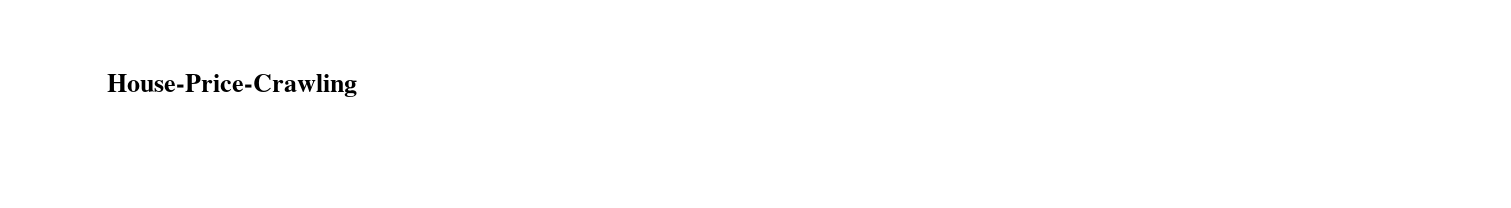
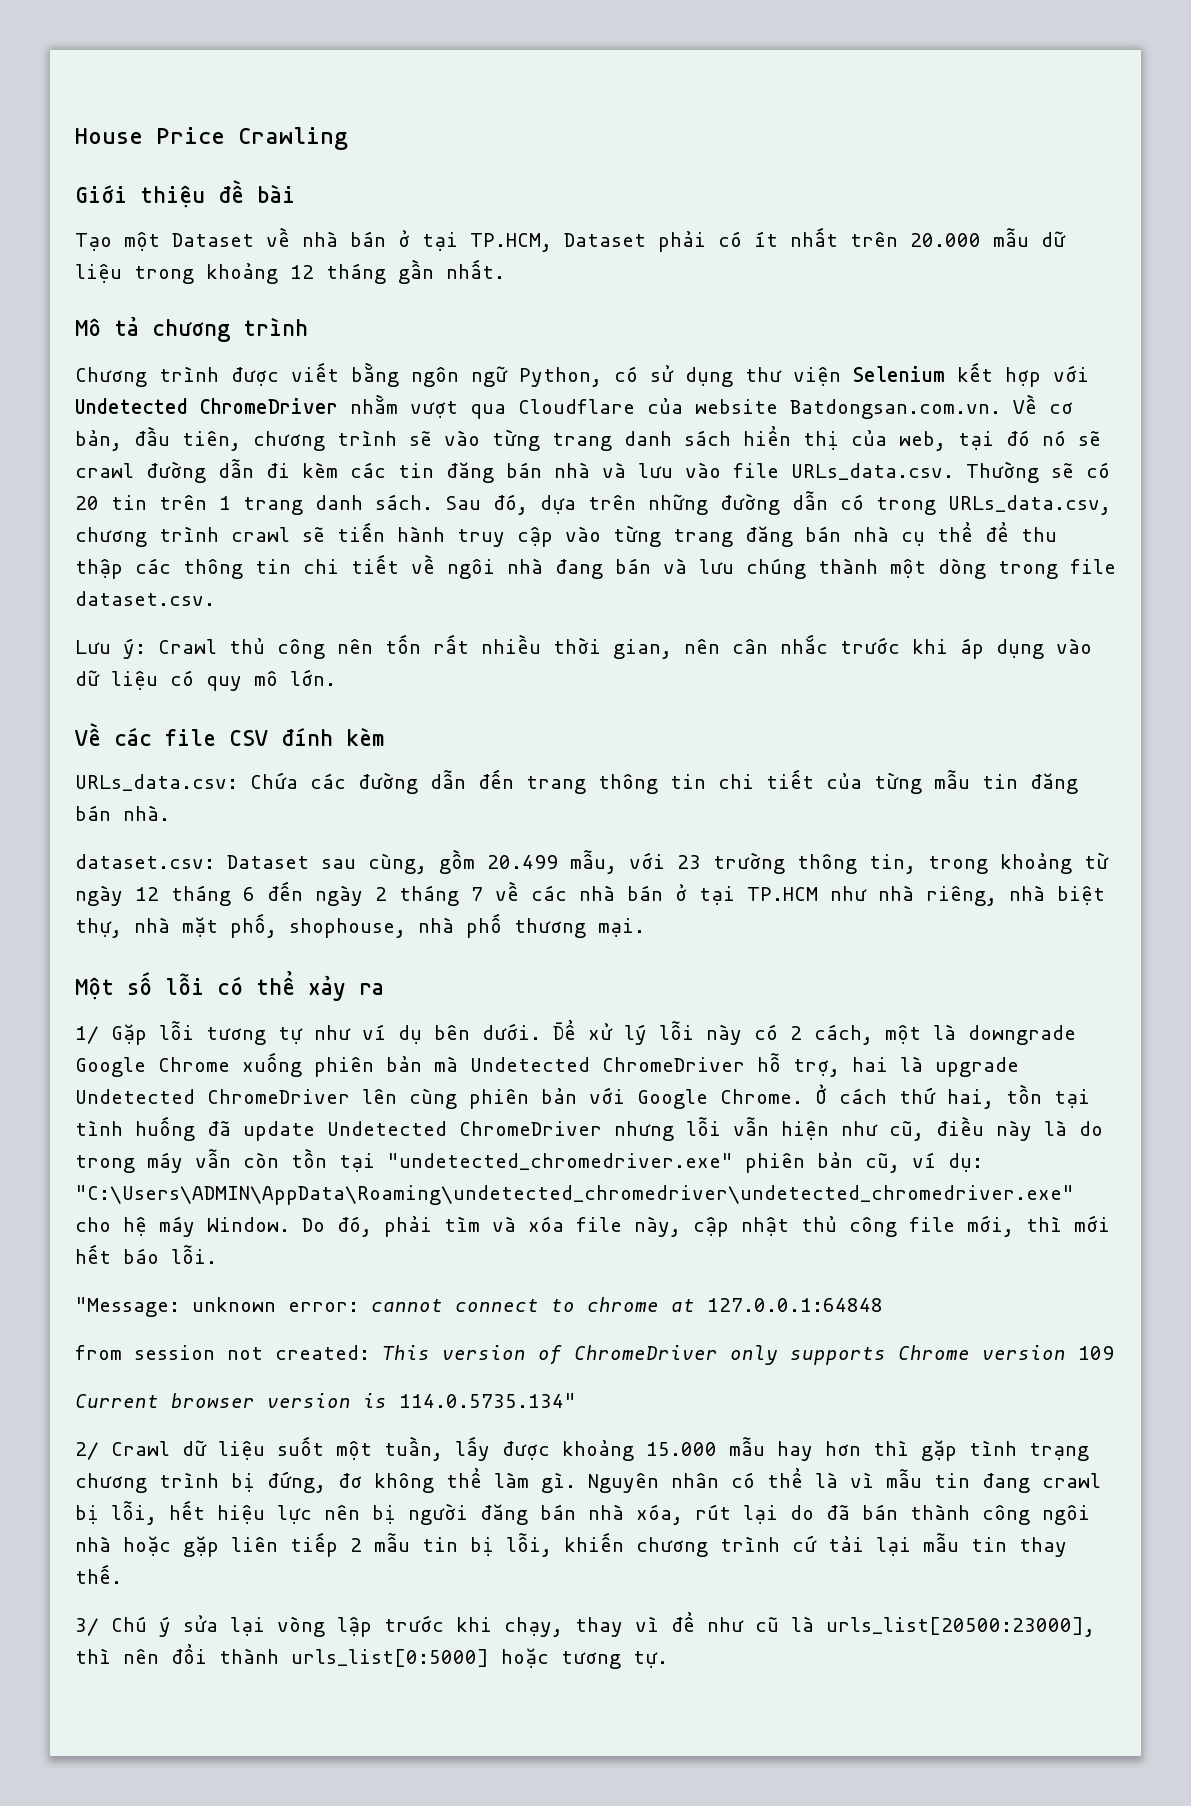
[107,74,357,97] House-Price-Crawling -> [75,127,348,150] [75,180,295,208] [75,227,1066,252] [75,259,505,284] [75,316,308,342] [75,362,1089,387] [75,394,1073,419] [75,426,1101,451] [75,459,1110,483] [75,491,1111,515] [75,522,1057,547] [75,554,1116,579] [75,591,215,606] [75,634,1092,659] [75,669,336,691] [75,723,384,746] [75,769,1078,794] [75,805,170,821] [75,849,1109,874] [75,881,1105,906] [75,913,645,938] [75,970,384,1001] [75,1020,1076,1045] [75,1052,1019,1077] [75,1084,1090,1109] [75,1116,1103,1141] [75,1148,983,1173] [75,1185,1074,1205] [75,1215,1110,1237] [75,1244,217,1264] [75,1297,883,1317] [75,1345,1114,1365] [75,1393,576,1408] [75,1436,1089,1461] [75,1468,1101,1493] [75,1500,1090,1525] [75,1532,1067,1557] [75,1564,122,1584] [75,1612,1095,1637] [75,1644,668,1669] House Price Crawling // Giới thiệu đề bài // Tạo một Dataset về nhà bán ở tại TP.HCM, Dataset phải có ít nhất trên 20.000 mẫu dữ liệu trong khoảng 12 tháng gần nhất. // Mô tả chương trình // Chương trình được viết bằng ngôn ngữ Python, có sử dụng thư viện Selenium kết hợp với Undetected ChromeDriver nhằm vượt qua Cloudflare của website Batdongsan.com.vn. Về cơ bản, đầu tiên, chương trình sẽ vào từng trang danh sách hiển thị của web, tại đó nó sẽ crawl đường dẫn đi kèm các tin đăng bán nhà và lưu vào file URLs_data.csv. Thường sẽ có 20 tin trên 1 trang danh sách. Sau đó, dựa trên những đường dẫn có trong URLs_data.csv, chương trình crawl sẽ tiến hành truy cập vào từng trang đăng bán nhà cụ thể để thu thập các thông tin chi tiết về ngôi nhà đang bán và lưu chúng thành một dòng trong file dataset.csv. // Lưu ý: Crawl thủ công nên tốn rất nhiều thời gian, nên cân nhắc trước khi áp dụng vào dữ liệu có quy mô lớn. // Về các file CSV đính kèm // URLs_data.csv: Chứa các đường dẫn đến trang thông tin chi tiết của từng mẫu tin đăng bán nhà. // dataset.csv: Dataset sau cùng, gồm 20.499 mẫu, với 23 trường thông tin, trong khoảng từ ngày 12 tháng 6 đến ngày 2 tháng 7 về các nhà bán ở tại TP.HCM như nhà riêng, nhà biệt thự, nhà mặt phố, shophouse, nhà phố thương mại. // Một số lỗi có thể xảy ra // 1/ Gặp lỗi tương tự như ví dụ bên dưới. Để xử lý lỗi này có 2 cách, một là downgrade Google Chrome xuống phiên bản mà Undetected ChromeDriver hỗ trợ, hai là upgrade Undetected ChromeDriver lên cùng phiên bản với Google Chrome. Ở cách thứ hai, tồn tại tình huống đã update Undetected ChromeDriver nhưng lỗi vẫn hiện như cũ, điều này là do trong máy vẫn còn tồn tại "undetected_chromedriver.exe" phiên bản cũ, ví dụ: "C:\Users\ADMIN\AppData\Roaming\undetected_chromedriver\undetected_chromedriver.exe" cho hệ máy Window. Do đó, phải tìm và xóa file này, cập nhật thủ công file mới, thì mới hết báo lỗi. // "Message: unknown error: cannot connect to chrome at 127.0.0.1:64848 // from session not created: This version of ChromeDriver only supports Chrome version 109 // Current browser version is 114.0.5735.134" // 2/ Crawl dữ liệu suốt một tuần, lấy được khoảng 15.000 mẫu hay hơn thì gặp tình trạng chương trình bị đứng, đơ không thể làm gì. Nguyên nhân có thể là vì mẫu tin đang crawl bị lỗi, hết hiệu lực nên bị người đăng bán nhà xóa, rút lại do đã bán thành công ngôi nhà hoặc gặp liên tiếp 2 mẫu tin bị lỗi, khiến chương trình cứ tải lại mẫu tin thay thế. // 3/ Chú ý sửa lại vòng lập trước khi chạy, thay vì để như cũ là urls_list[20500:23000], thì nên đổi thành urls_list[0:5000] hoặc tương tự.

